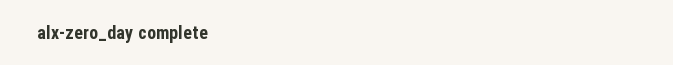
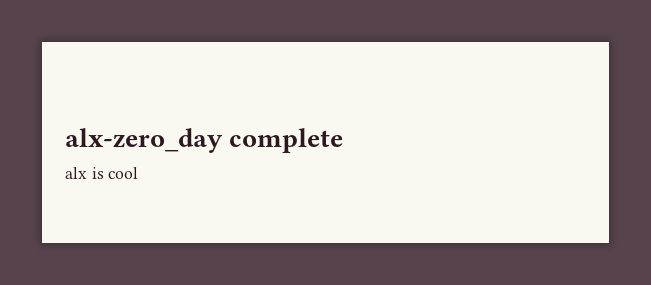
(208, 34) none -> [65,167,139,179] // alx is cool

